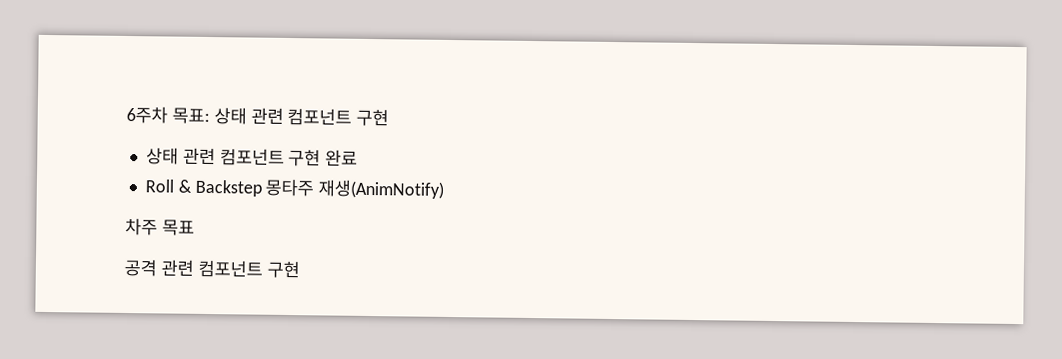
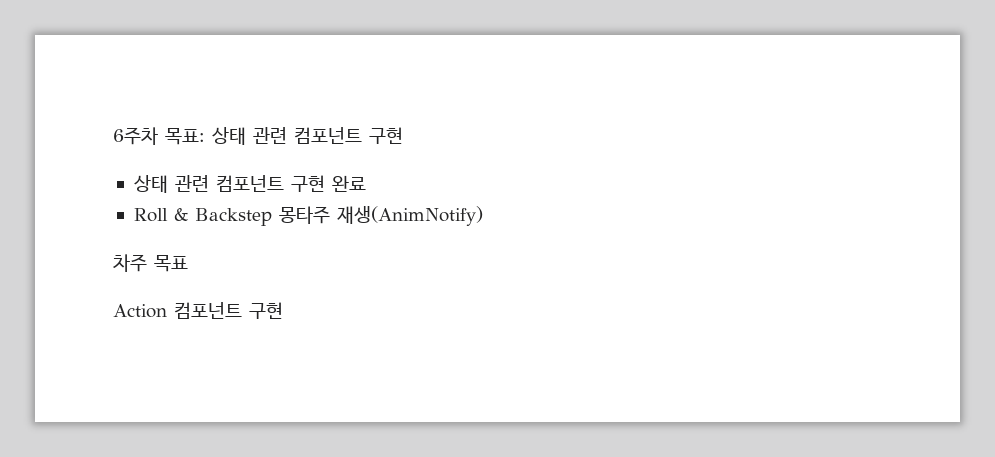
[124,258,194,277] 공격 관련 -> [113,304,167,318] Action

